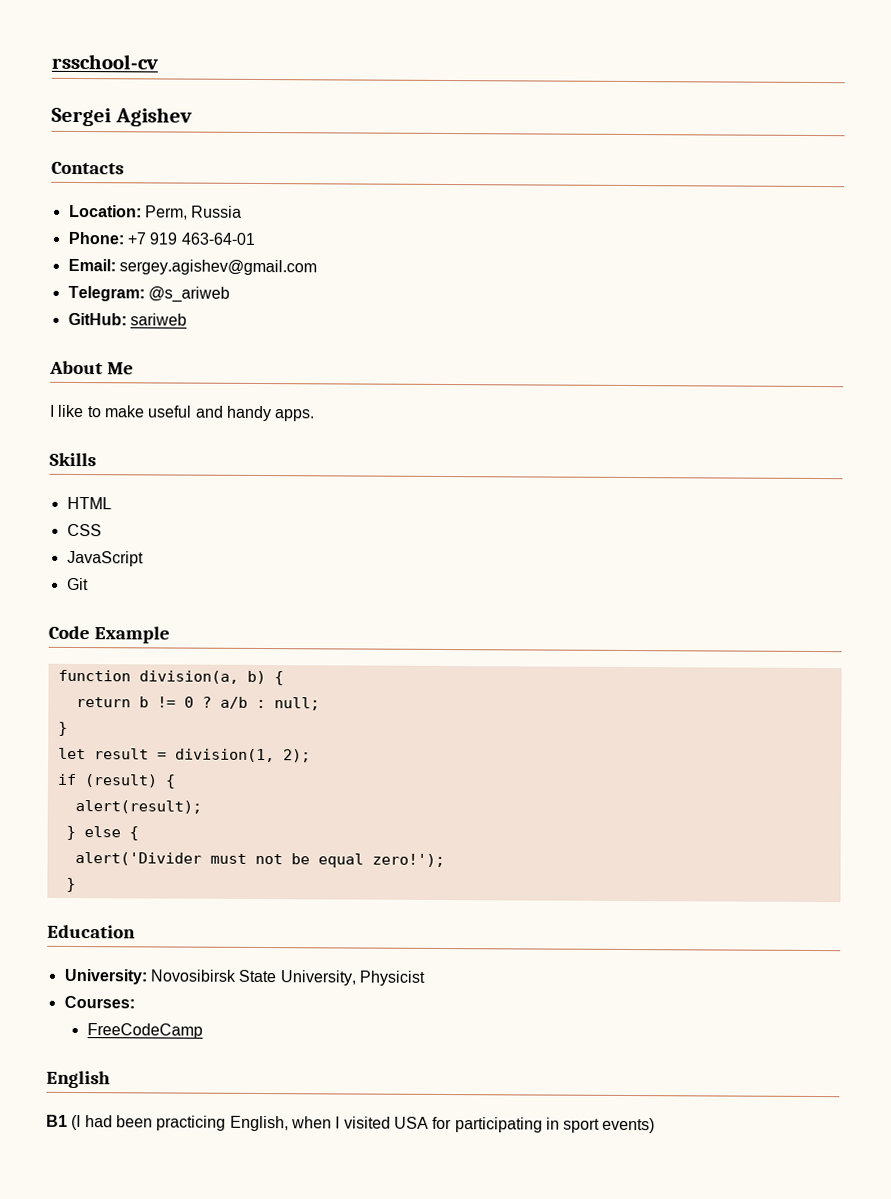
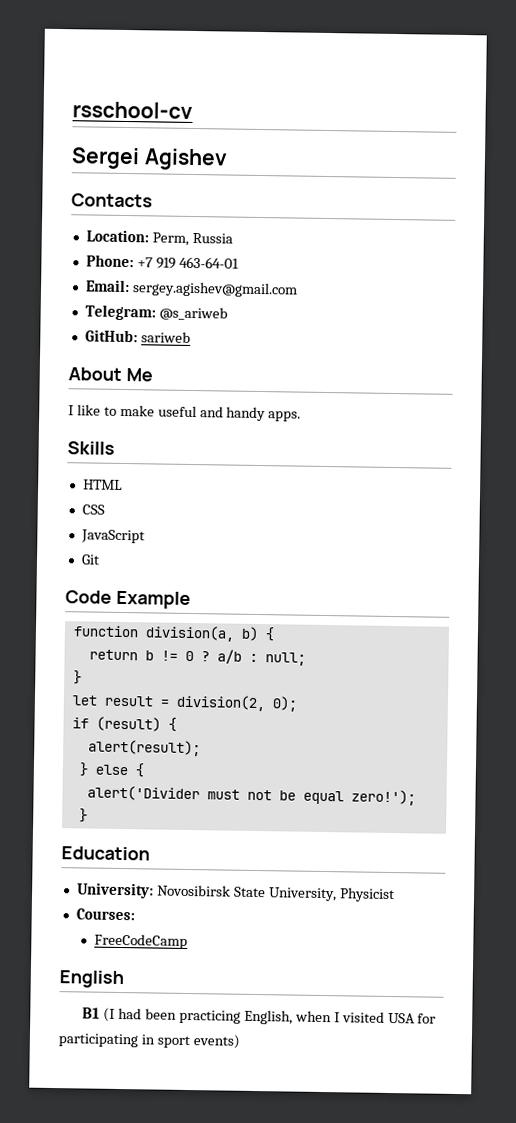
[174,748,311,763] division(1, 2); -> [175,694,298,712] division(2, 0);

